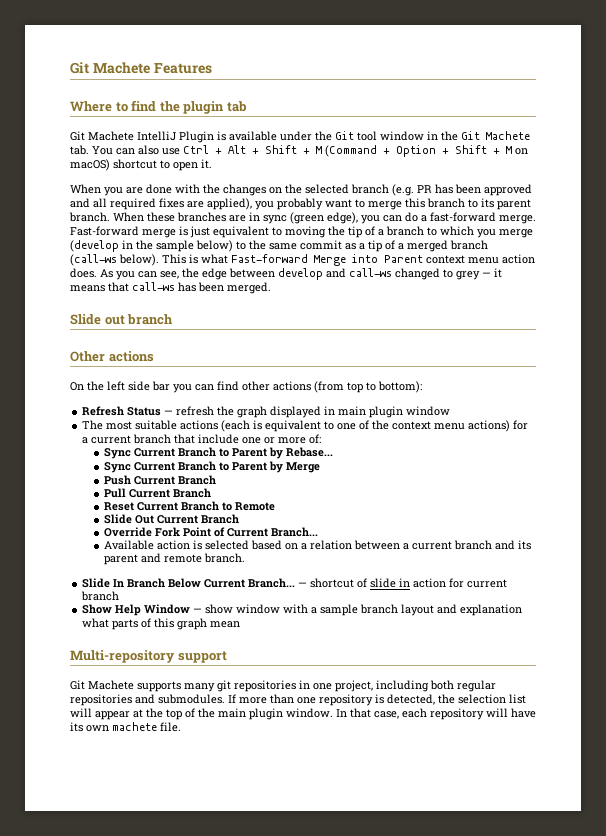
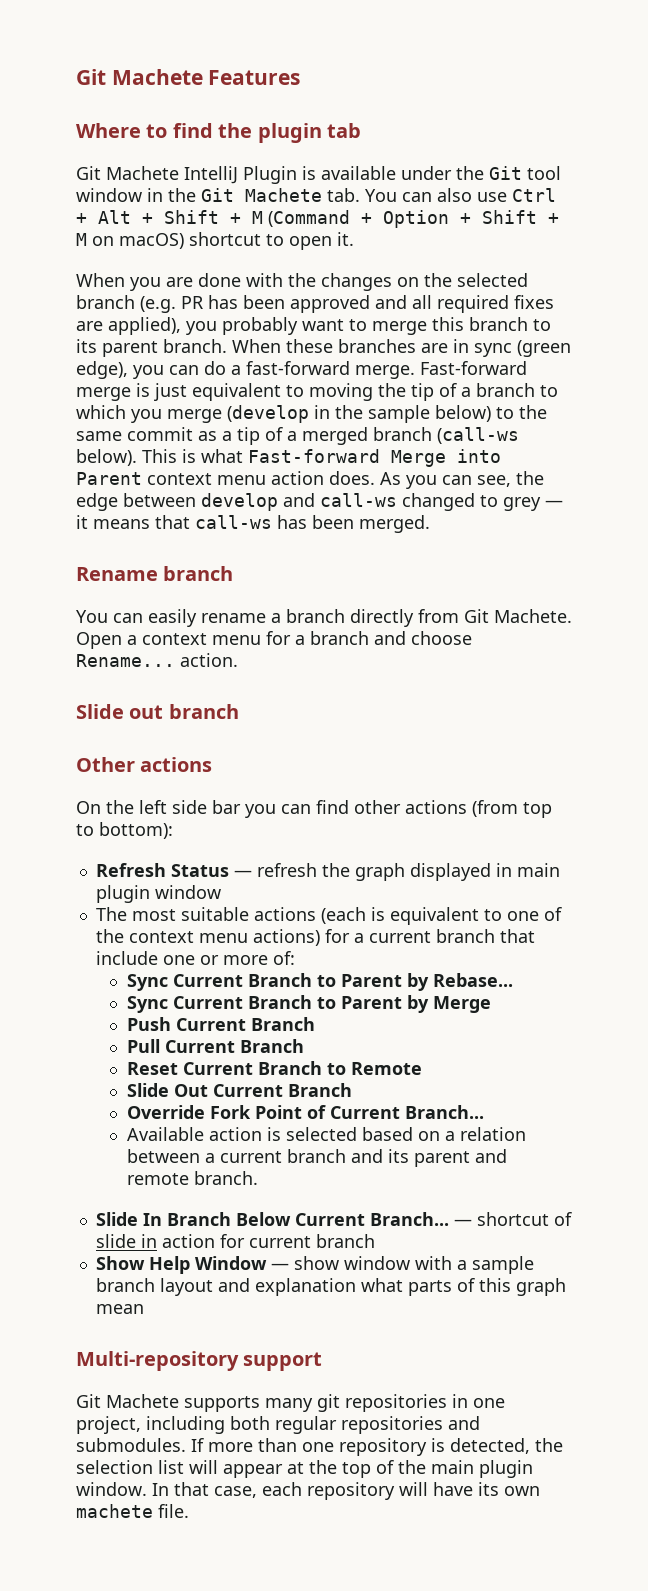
(271, 288) none -> [76,566,234,581] [76,609,572,627] [76,631,472,649] [76,653,238,667] // Rename branch // You can easily rename a branch directly from Git Machete. Open a context menu for a branch and choose Rename... action.

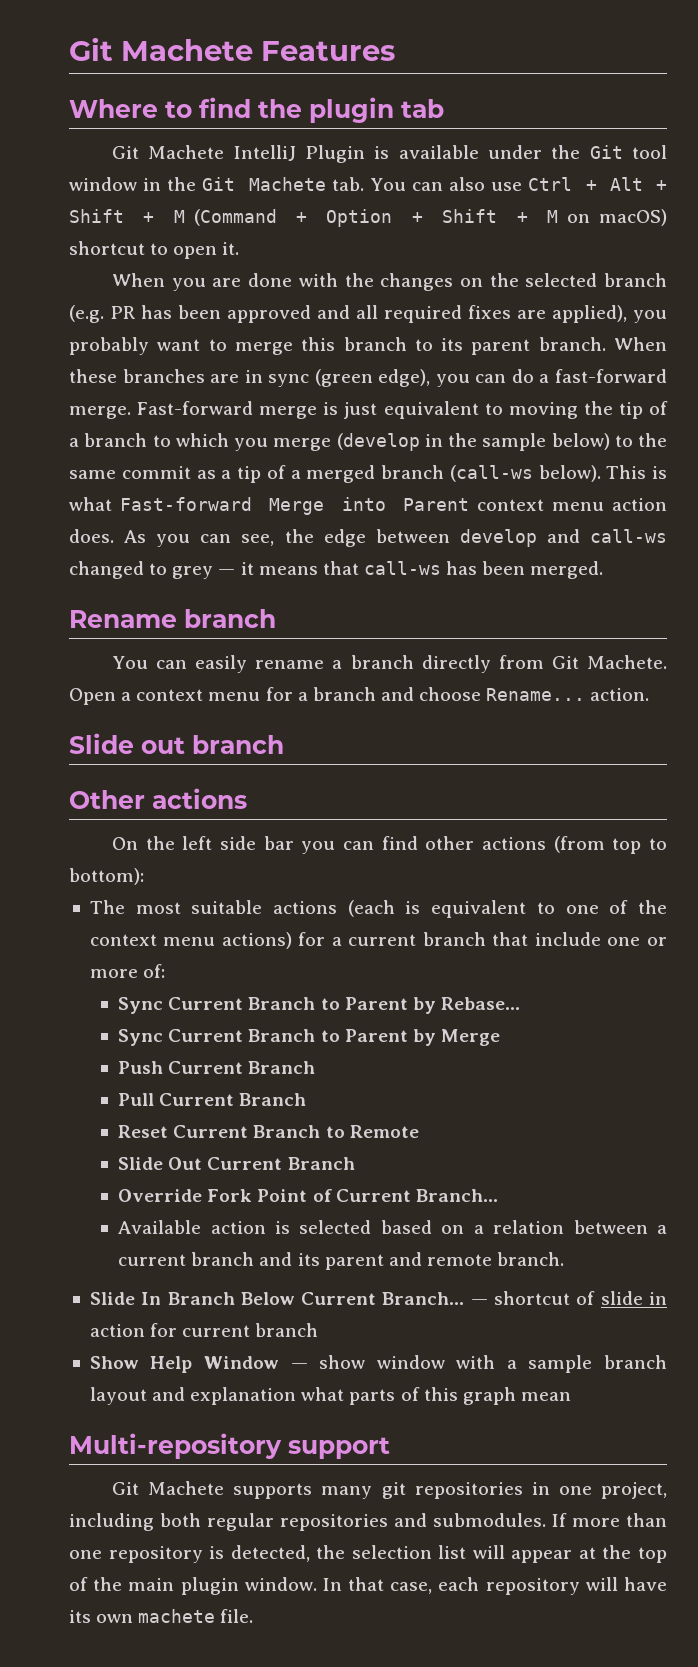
[95,863,560,881] [95,885,221,903] // Refresh Status — refresh the graph displayed in main plugin window -> (144, 876) none

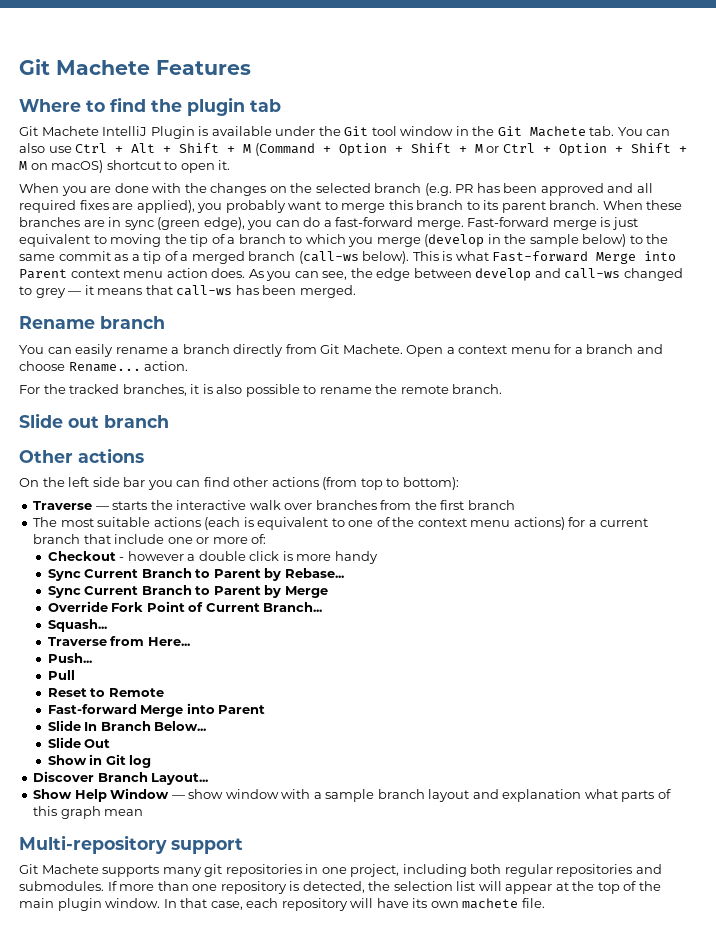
(558, 216) none -> [486,143,687,156] [19,161,27,170] or Ctrl + Option + Shift + M
(650, 694) none -> [19,384,503,397] // For the tracked branches, it is also possible to rename the remote branch.
(144, 876) none -> [33,500,515,510] // Traverse — starts the interactive walk over branches from the first branch
(166, 971) none -> [47,551,378,564] // Checkout - however a double click is more handy
[118,1061,316,1074] [118,1093,307,1106] [118,1125,419,1138] [118,1157,355,1170] // Push Current Branch // Pull Current Branch // Reset Current Branch to Remote // Slide Out Current Branch -> (328, 592) none
[118,1220,668,1234] [118,1252,565,1270] [89,1291,668,1305] [89,1323,319,1337] Available action is selected based on a relation between a current branch and its parent and remote branch. // Slide In Branch Below Current Branch... — shortcut of slide in action for current branch -> [47,619,107,632] [47,636,190,646] [47,653,92,663] [47,670,75,680] [47,688,164,697] [47,703,266,717] [47,720,207,731] [47,737,111,748] [47,754,152,768] [33,771,209,785] Squash... // Traverse from Here... // Push... // Pull // Reset to Remote // Fast-forward Merge into Parent // Slide In Branch Below... // Slide Out // Show in Git log // Discover Branch Layout...

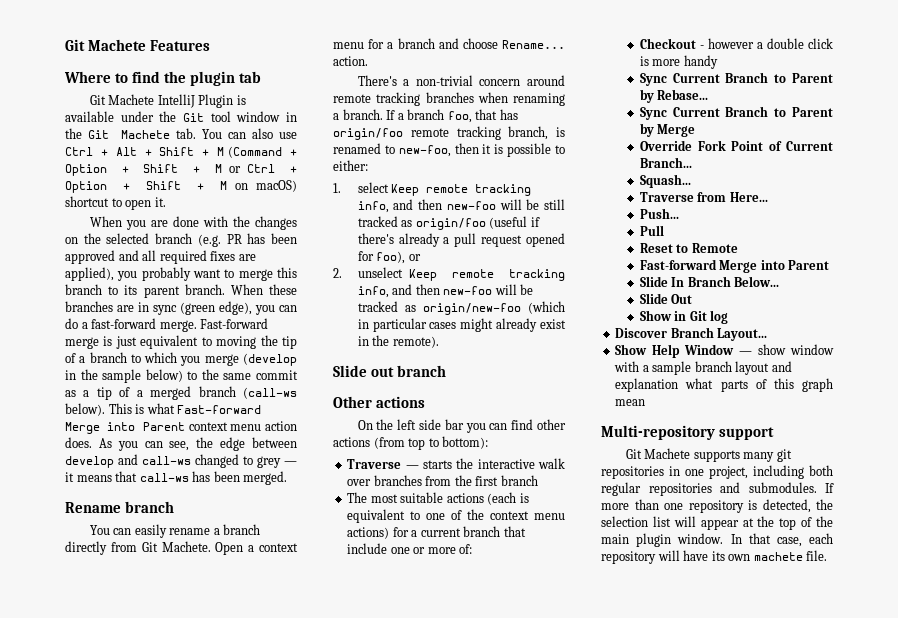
[19,384,187,396] For the tracked branches, -> [357,75,565,86] [333,92,565,106] [333,109,518,123] [333,126,565,140] [333,143,479,157] There's a non-trivial concern around remote tracking branches when renaming a branch. If a branch foo, that has origin/foo remote tracking branch, is renamed to new-foo, then
[216,384,243,394] also -> (504, 149) none
[319,384,503,394] rename the remote branch. -> [333,160,368,171] [333,182,532,196] [357,199,565,213] [357,216,540,230] [357,233,565,247] [357,251,421,264] [333,267,565,281] [357,284,534,298] [357,301,565,315] [357,318,566,332] [357,335,439,348] either: // 1. select Keep remote tracking info, and then new-foo will be still tracked as origin/foo (useful if there's already a pull request opened for foo), or // 2. unselect Keep remote tracking info, and then new-foo will be tracked as origin/new-foo (which in particular cases might already exist in the remote).

